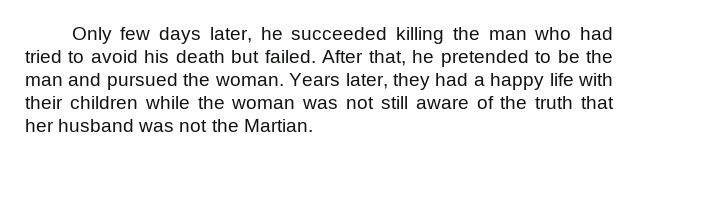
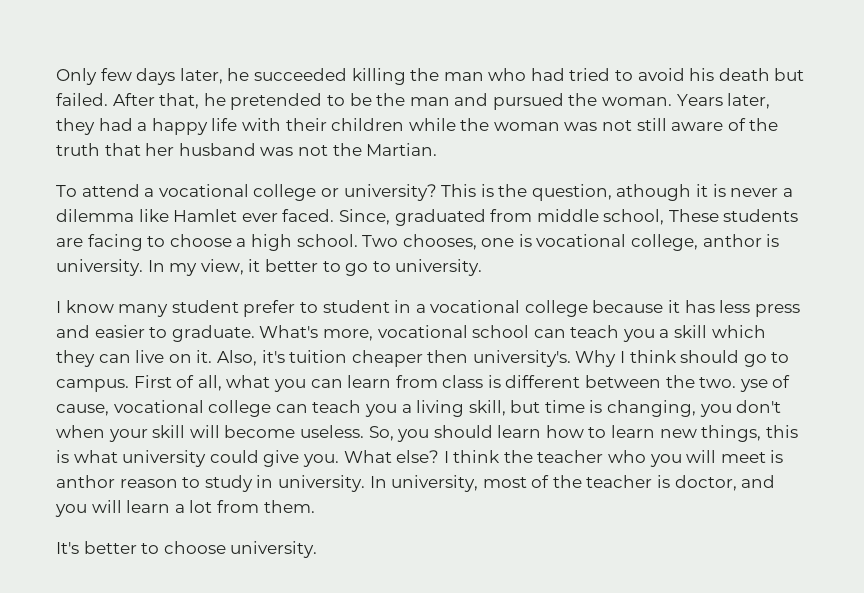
(313, 125) none -> [56,184,793,201] [56,209,799,226] [56,234,780,251] [56,259,483,276] [56,300,800,317] [56,325,766,342] [56,350,790,367] [56,375,791,392] [56,400,782,417] [56,425,798,442] [56,450,784,467] [56,475,776,492] [55,500,315,517] [56,541,318,558] // To attend a vocational college or university? This is the question, athough it is never a dilemma like Hamlet ever faced. Since, graduated from middle school, These students are facing to choose a high school. Two chooses, one is vocational college, anthor is university. In my view, it better to go to university. // I know many student prefer to student in a vocational college because it has less press and easier to graduate. What's more, vocational school can teach you a skill which they can live on it. Also, it's tuition cheaper then university's. Why I think should go to campus. First of all, what you can learn from class is different between the two. yse of cause, vocational college can teach you a living skill, but time is changing, you don't when your skill will become useless. So, you should learn how to learn new things, this is what university could give you. What else? I think the teacher who you will meet is anthor reason to study in university. In university, most of the teacher is doctor, and you will learn a lot from them. // It's better to choose university.

